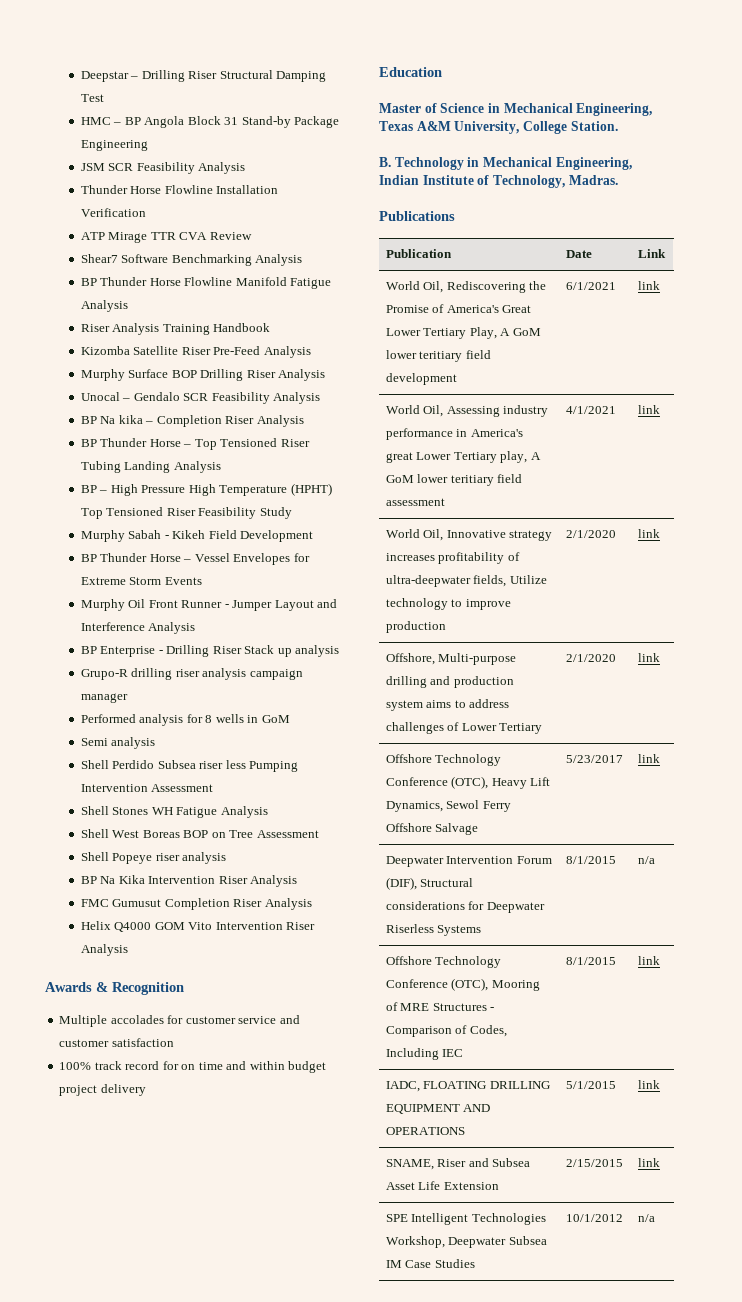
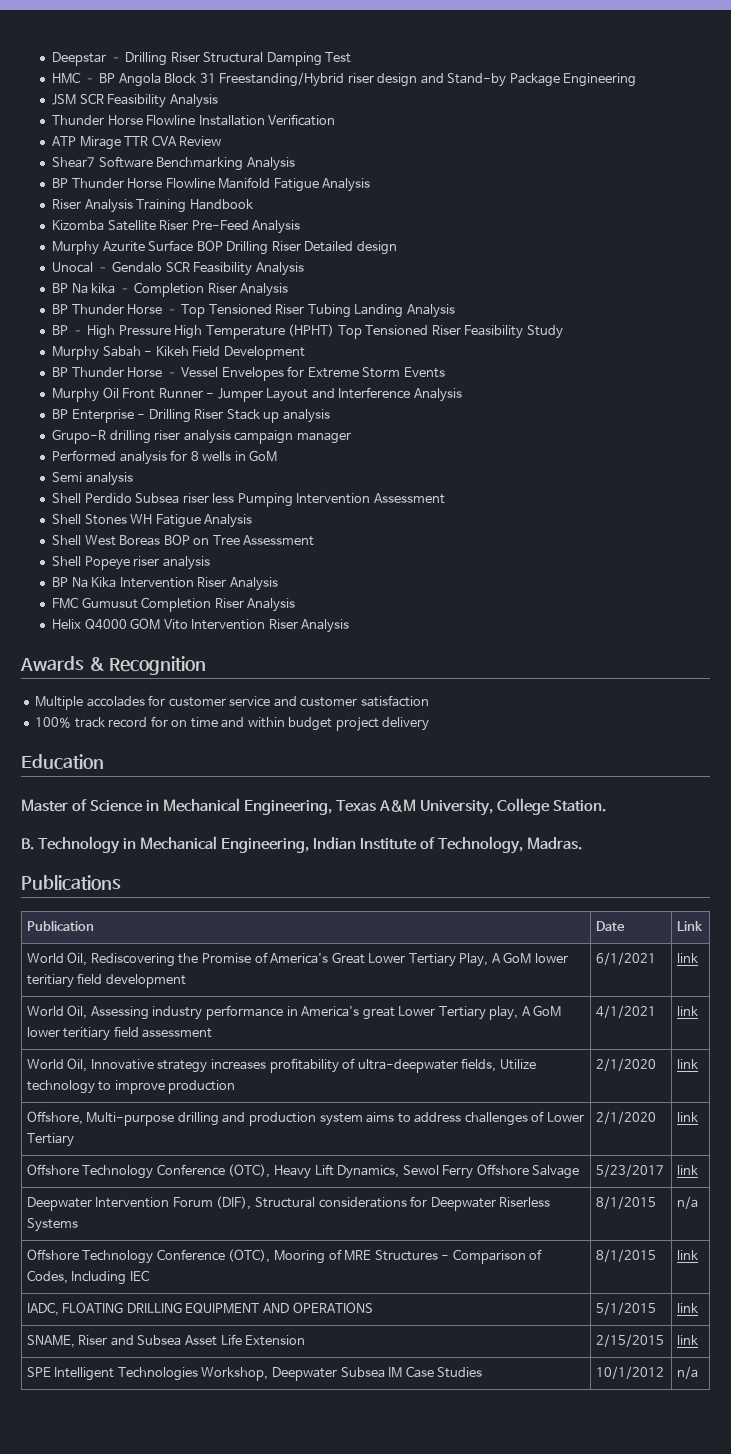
(239, 121) none -> [219,72,444,87] Freestanding/Hybrid riser design and
(125, 375) none -> [102,241,145,252] Azurite
[278,369,326,381] Analysis -> [304,241,397,255] Detailed design

